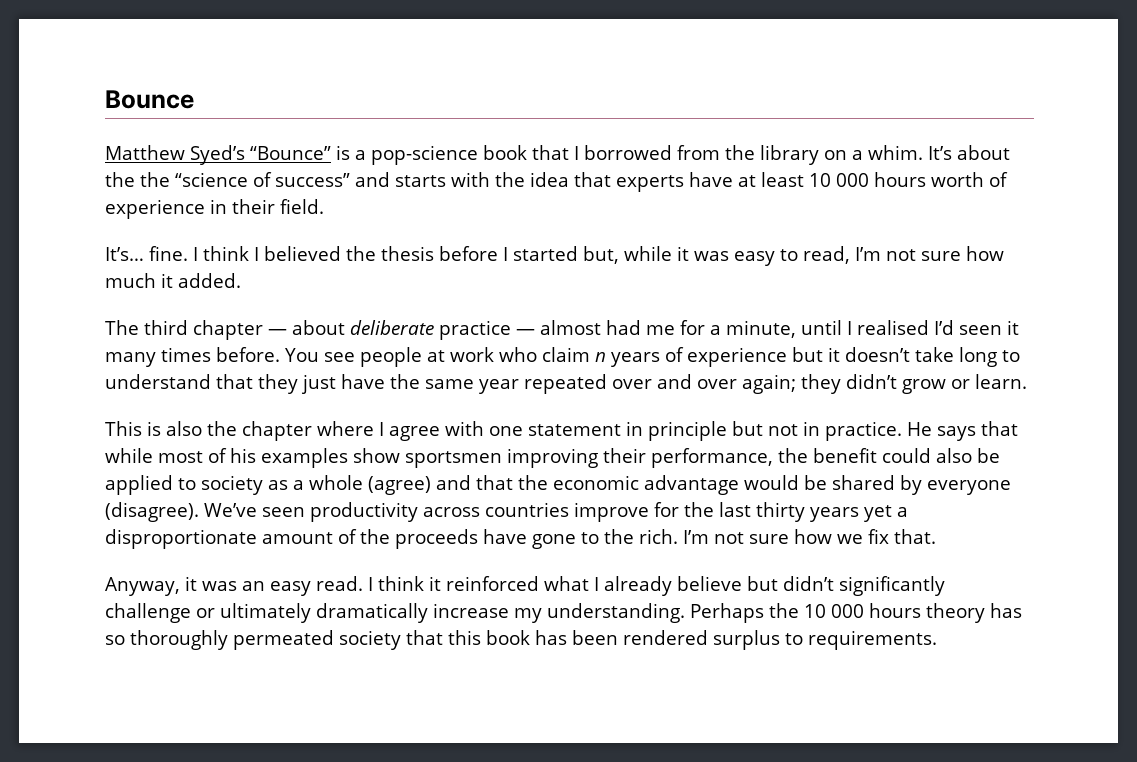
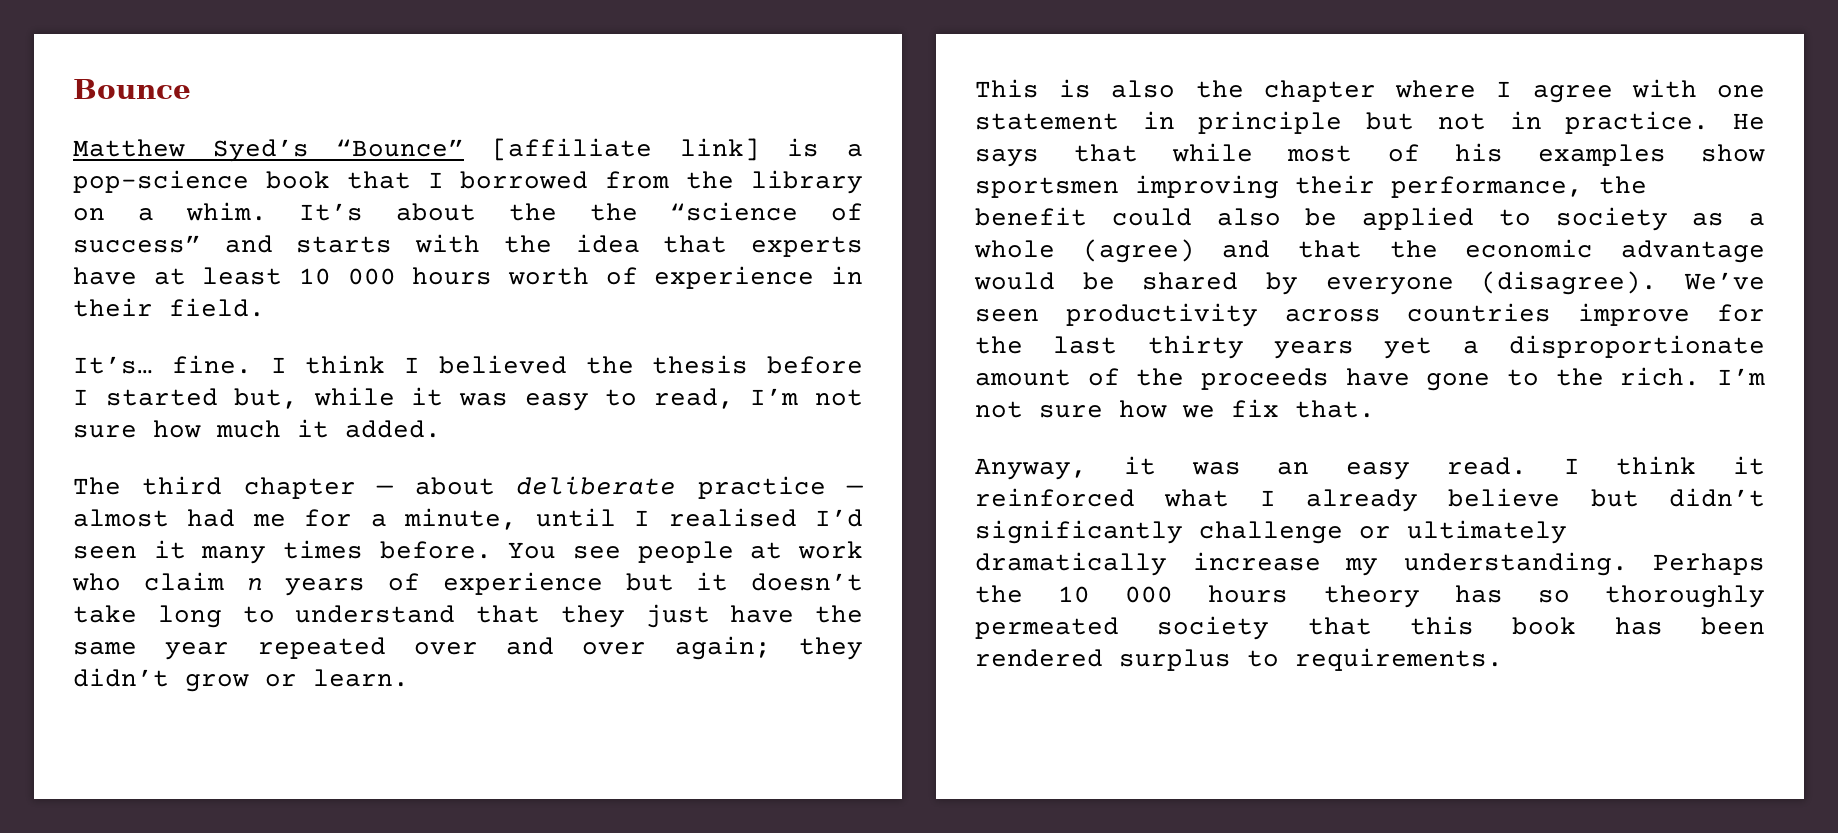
(331, 153) none -> [492,138,760,161] [affiliate link]

